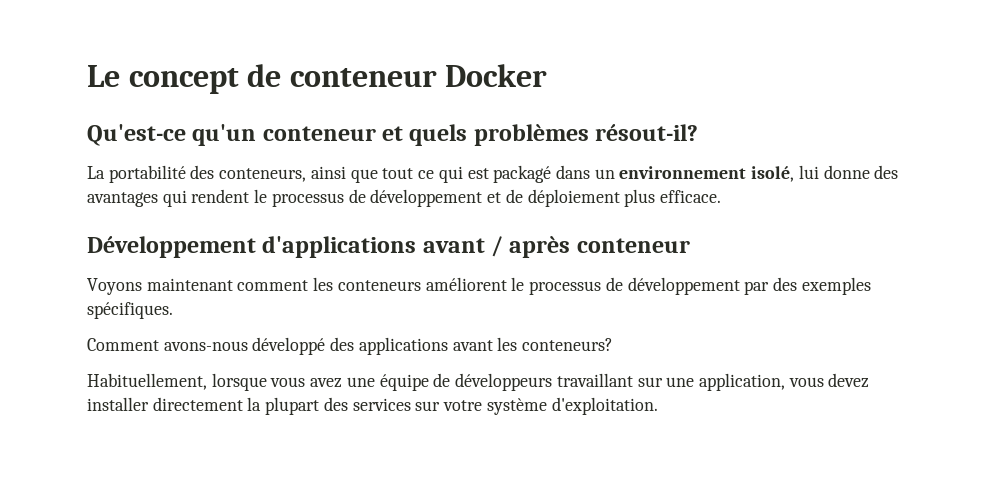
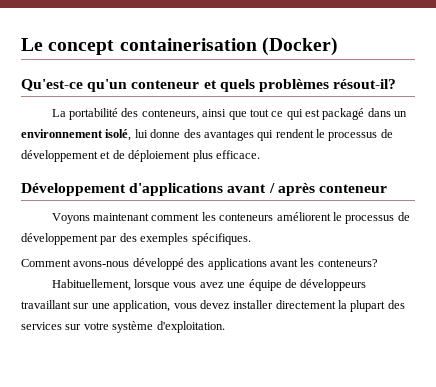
[247,64,548,87] de conteneur Docker -> [119,37,338,56] containerisation (Docker)

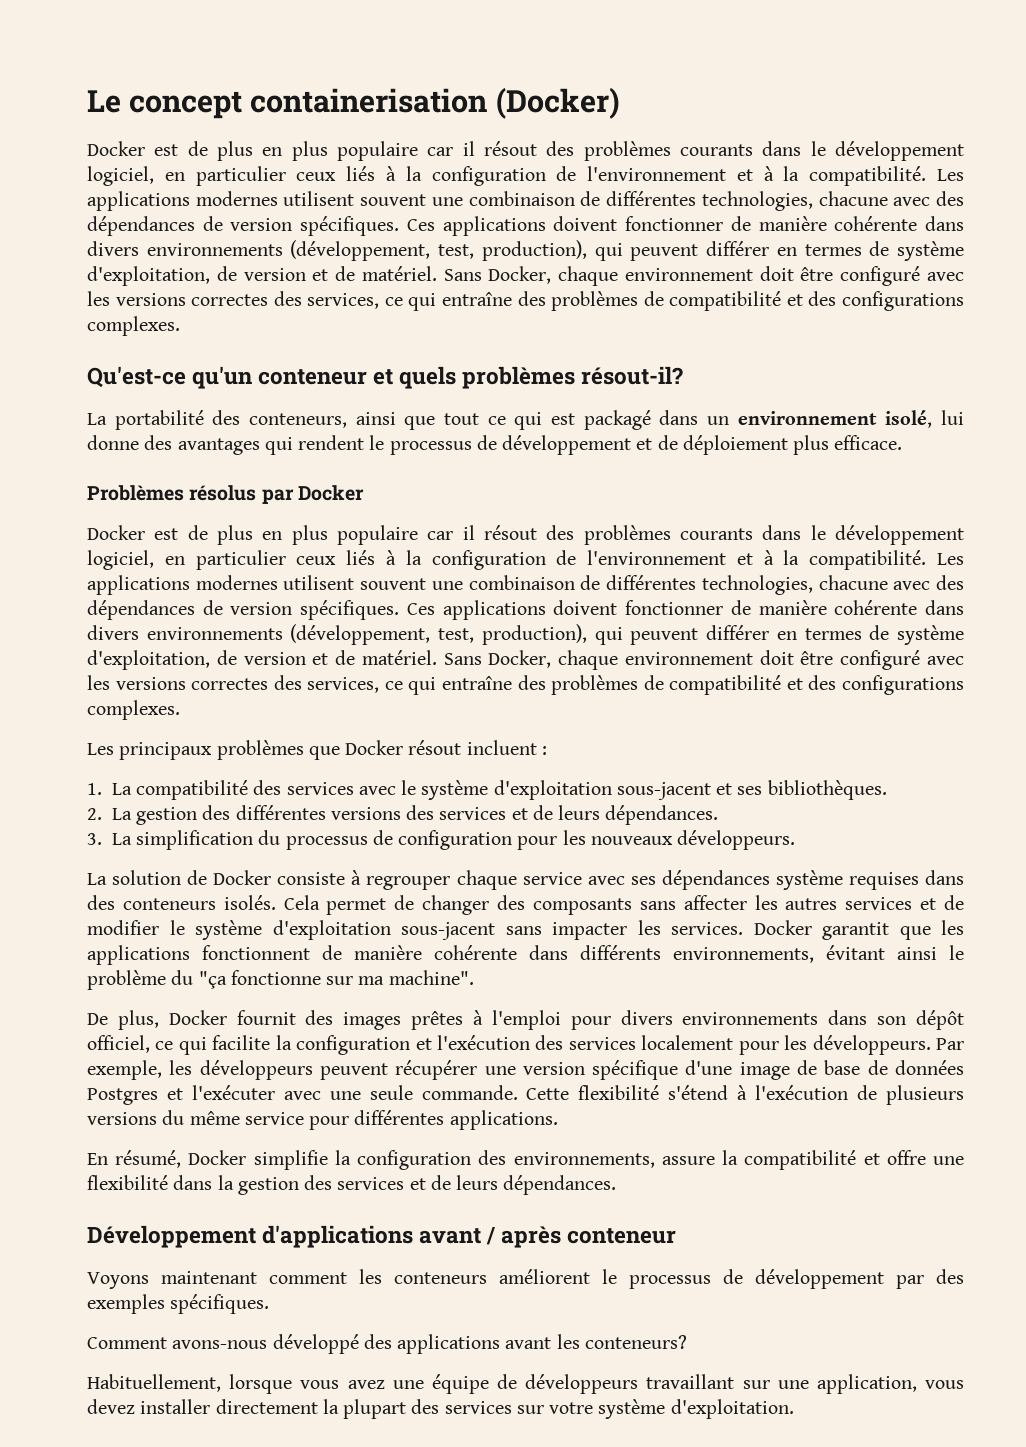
(338, 46) none -> [87,141,964,161] [87,166,965,186] [87,191,965,211] [87,216,965,236] [87,240,965,261] [87,266,965,286] [87,291,964,311] [87,316,180,336] // Docker est de plus en plus populaire car il résout des problèmes courants dans le développement logiciel, en particulier ceux liés à la configuration de l'environnement et à la compatibilité. Les applications modernes utilisent souvent une combinaison de différentes technologies, chacune avec des dépendances de version spécifiques. Ces applications doivent fonctionner de manière cohérente dans divers environnements (développement, test, production), qui peuvent différer en termes de système d'exploitation, de version et de matériel. Sans Docker, chaque environnement doit être configuré avec les versions correctes des services, ce qui entraîne des problèmes de compatibilité et des configurations complexes.
(260, 154) none -> [87,485,364,504] [87,525,964,545] [87,550,965,570] [87,575,965,595] [87,600,965,620] [87,624,965,645] [87,650,965,670] [87,675,964,695] [87,700,180,720] [87,740,547,760] [87,780,887,800] [87,805,719,825] [87,830,796,850] [87,870,964,890] [87,895,965,915] [87,920,964,940] [87,945,964,965] [87,970,474,990] [87,1010,964,1030] [87,1035,965,1055] [87,1060,964,1080] [87,1085,964,1105] [87,1110,558,1130] [87,1150,965,1170] [87,1175,617,1195] // Problèmes résolus par Docker // Docker est de plus en plus populaire car il résout des problèmes courants dans le développement logiciel, en particulier ceux liés à la configuration de l'environnement et à la compatibilité. Les applications modernes utilisent souvent une combinaison de différentes technologies, chacune avec des dépendances de version spécifiques. Ces applications doivent fonctionner de manière cohérente dans divers environnements (développement, test, production), qui peuvent différer en termes de système d'exploitation, de version et de matériel. Sans Docker, chaque environnement doit être configuré avec les versions correctes des services, ce qui entraîne des problèmes de compatibilité et des configurations complexes. // Les principaux problèmes que Docker résout incluent : // 1. La compatibilité des services avec le système d'exploitation sous-jacent et ses bibliothèques. // 2. La gestion des différentes versions des services et de leurs dépendances. // 3. La simplification du processus de configuration pour les nouveaux développeurs. // La solution de Docker consiste à regrouper chaque service avec ses dépendances système requises dans des conteneurs isolés. Cela permet de changer des composants sans affecter les autres services et de modifier le système d'exploitation sous-jacent sans impacter les services. Docker garantit que les applications fonctionnent de manière cohérente dans différents environnements, évitant ainsi le problème du "ça fonctionne sur ma machine". // De plus, Docker fournit des images prêtes à l'emploi pour divers environnements dans son dépôt officiel, ce qui facilite la configuration et l'exécution des services localement pour les développeurs. Par exemple, les développeurs peuvent récupérer une version spécifique d'une image de base de données Postgres et l'exécuter avec une seule commande. Cette flexibilité s'étend à l'exécution de plusieurs versions du même service pour différentes applications. // En résumé, Docker simplifie la configuration des environnements, assure la compatibilité et offre une flexibilité dans la gestion des services et de leurs dépendances.

